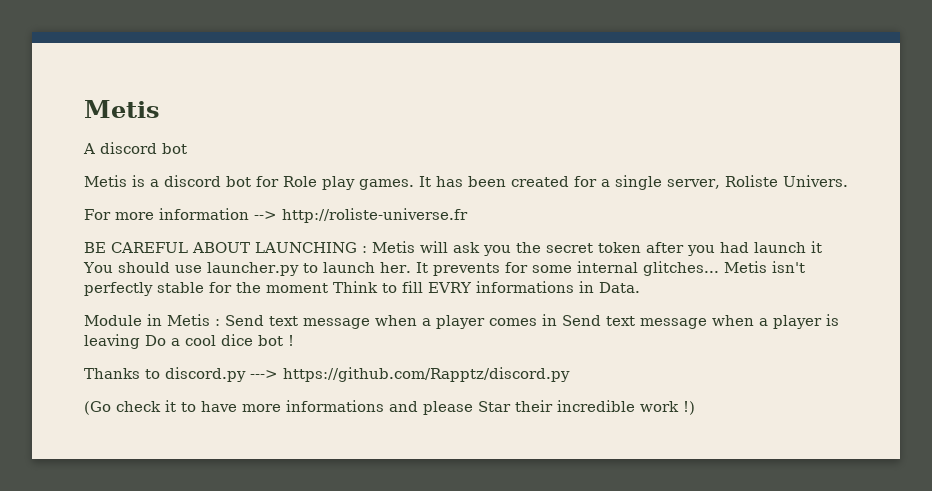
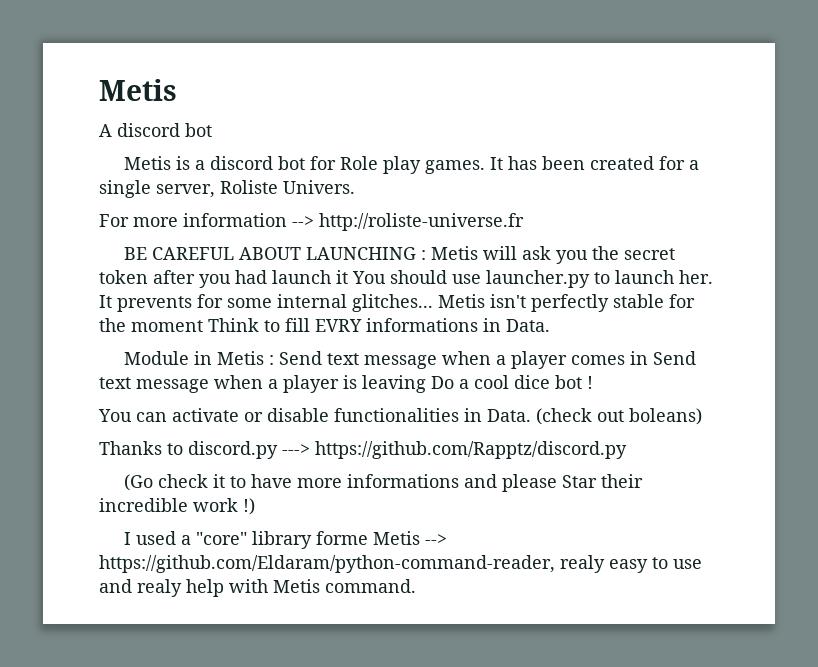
(294, 340) none -> [98,408,702,425] // You can activate or disable functionalities in Data. (check out boleans)
(695, 408) none -> [124,531,448,549] [99,555,702,573] [99,579,416,597] // I used a "core" library forme Metis --> https://github.com/Eldaram/python-command-reader, realy easy to use and realy help with Metis command.

